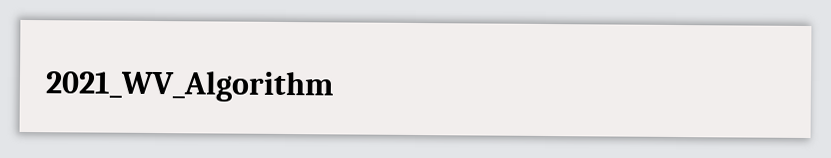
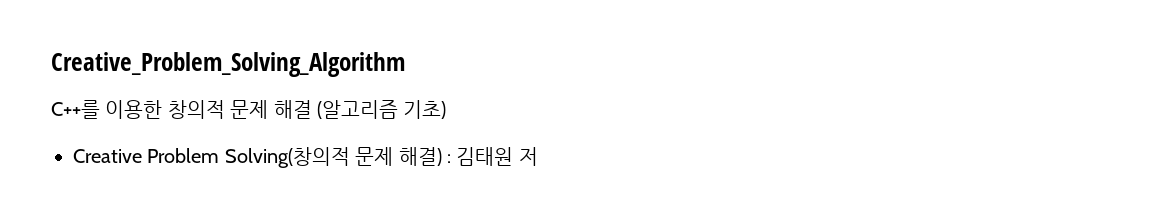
[45,70,335,103] 2021_WV_Algorithm -> [51,52,405,77] [51,100,447,119] [73,147,538,168] Creative_Problem_Solving_Algorithm // C++를 이용한 창의적 문제 해결 (알고리즘 기초) // Creative Problem Solving(창의적 문제 해결) : 김태원 저

